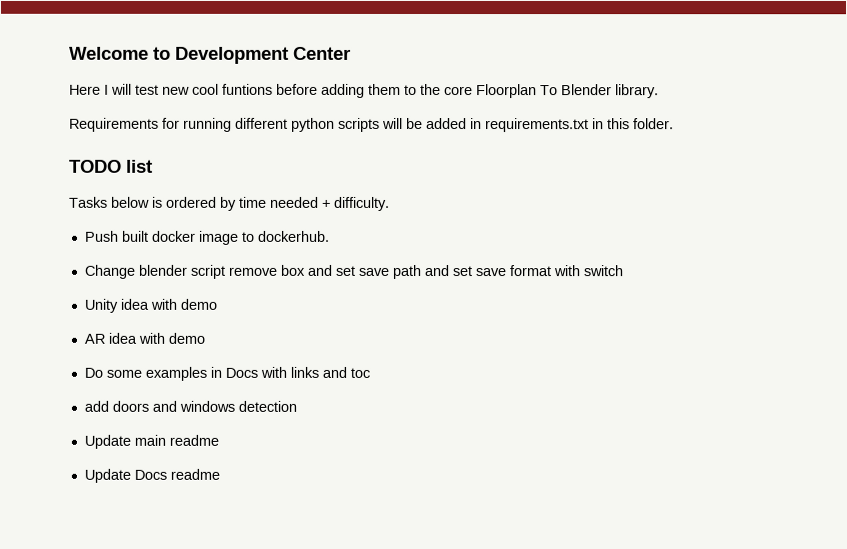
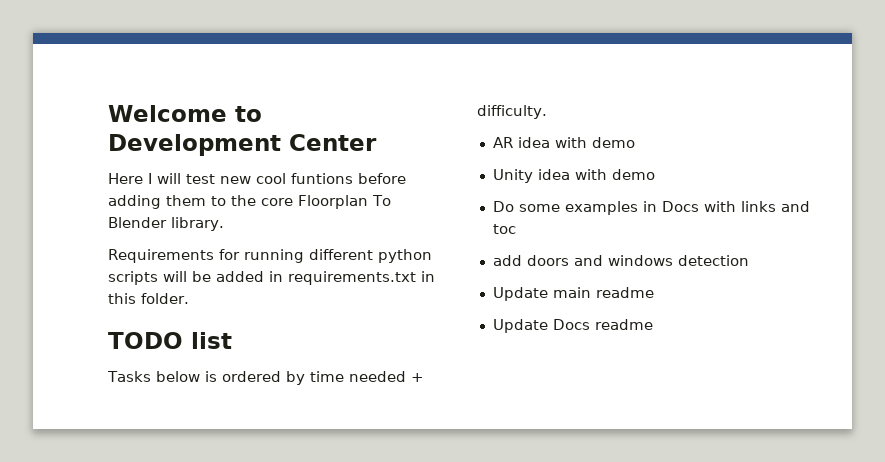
[84,230,330,245] [83,264,624,279] [83,298,217,313] [83,333,105,344] Push built docker image to dockerhub. // Change blender script remove box and set save path and set save format with switch // Unity idea with demo // AR -> [492,137,635,148] [492,169,533,183] AR idea with demo // Unity

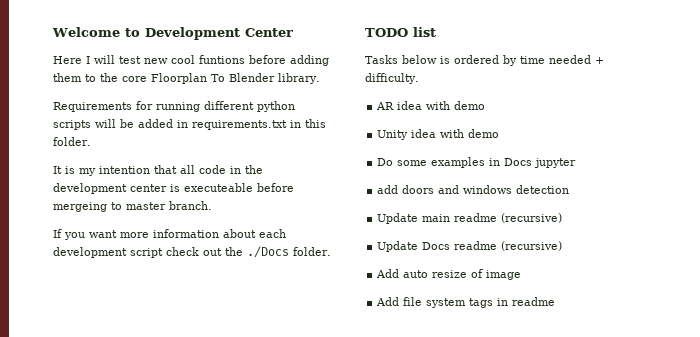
(189, 298) none -> [53,165,263,176] [53,183,294,194] [53,201,212,212] [53,229,286,240] [53,246,331,258] // It is my intention that all code in the development center is executeable before mergeing to master branch. // If you want more information about each development script check out the ./Docs folder.
[703,201,810,212] [492,224,516,234] with links and toc -> [534,158,577,168] jupyter
(654, 292) none -> [501,213,563,223] (recursive)
(653, 324) none -> [501,241,563,251] [376,269,522,280] [376,297,556,308] (recursive) // Add auto resize of image // Add file system tags in readme

